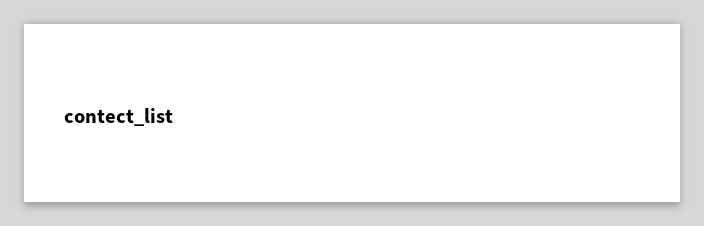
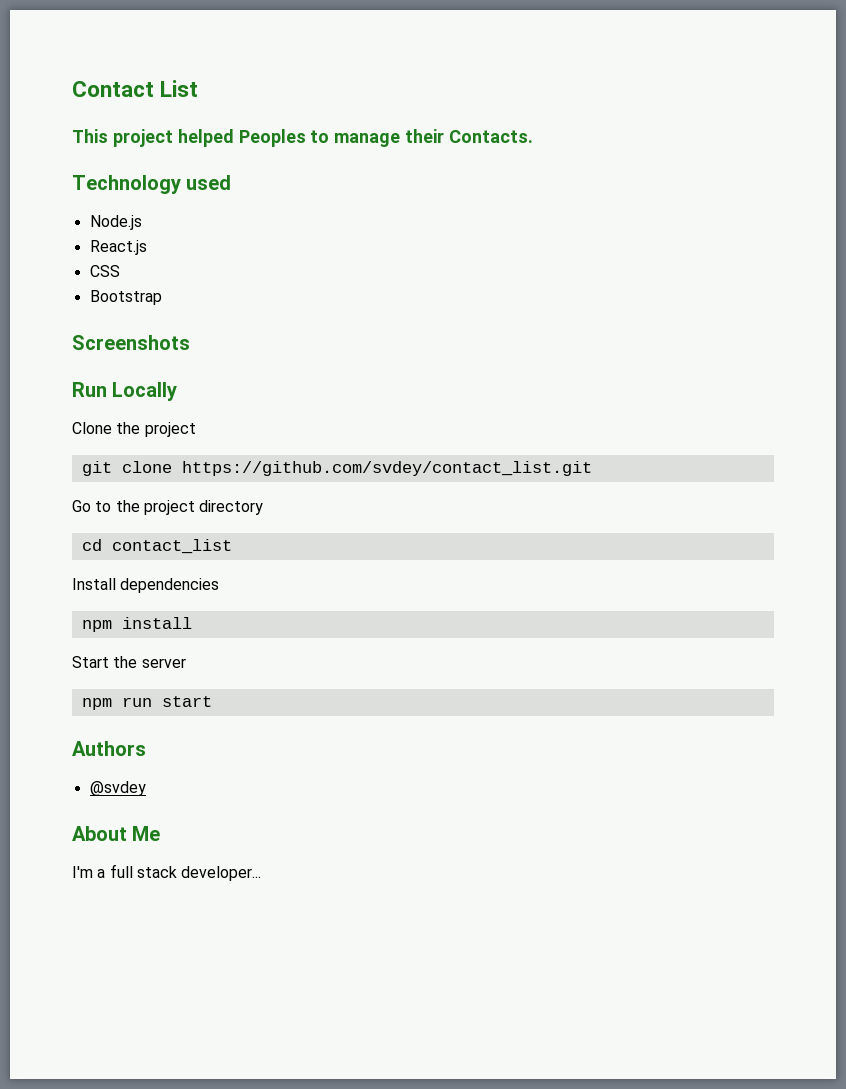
[64,108,173,126] contect_list -> [72,80,199,97] [72,129,534,147] [72,175,232,194] [89,215,142,230] [89,240,147,255] [89,265,120,277] [89,290,162,305] [72,335,190,350] [72,382,178,401] [72,422,196,437] [81,461,592,476] [72,500,264,515] [81,539,232,554] [72,578,220,593] [81,617,192,632] [72,656,186,668] [81,696,212,710] [72,741,146,756] [89,781,146,796] [72,826,161,841] [72,864,262,881] Contact List // This project helped Peoples to manage their Contacts. // Technology used // Node.js // React.js // CSS // Bootstrap // Screenshots // Run Locally // Clone the project // git clone https://github.com/svdey/contact_list.git // Go to the project directory // cd contact_list // Install dependencies // npm install // Start the server // npm run start // Authors // @svdey // About Me // I'm a full stack developer...

